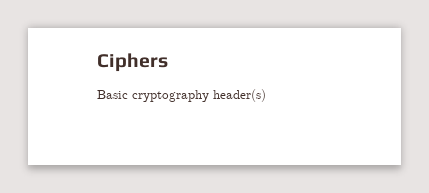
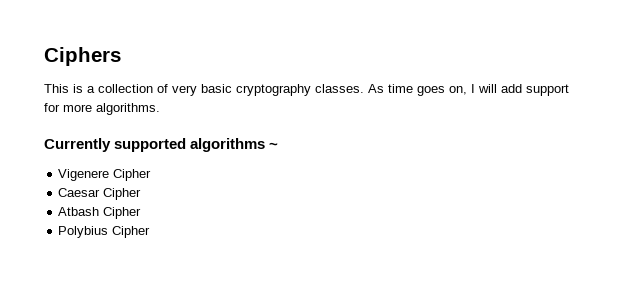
[97,89,266,102] Basic cryptography header(s) -> [44,84,569,96] [44,103,160,115] [44,138,279,152] [58,169,152,181] [58,188,142,200] [58,207,142,219] [58,226,151,238] This is a collection of very basic cryptography classes. As time goes on, I will add support for more algorithms. // Currently supported algorithms ~ // Vigenere Cipher // Caesar Cipher // Atbash Cipher // Polybius Cipher

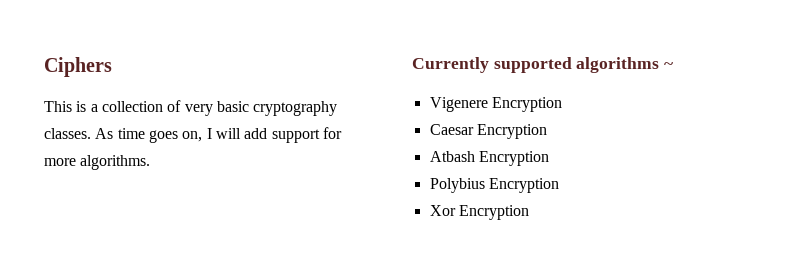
[113,169,152,181] Cipher -> [491,97,562,112] Encryption
[103,188,142,200] Cipher -> [476,124,547,139] Encryption
[103,207,142,219] Cipher -> [478,151,549,166] Encryption
[112,226,151,238] Cipher -> [488,178,559,193] [429,205,529,220] Encryption // Xor Encryption

